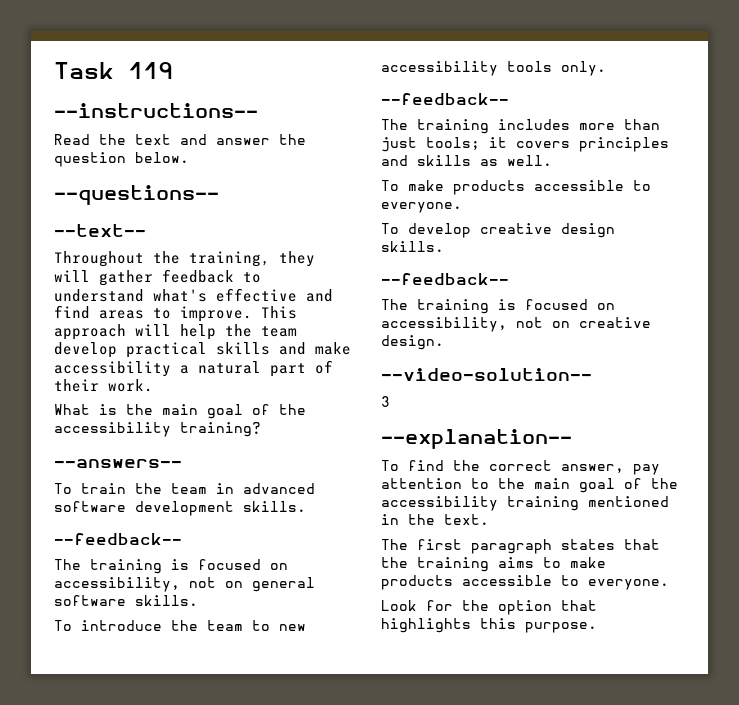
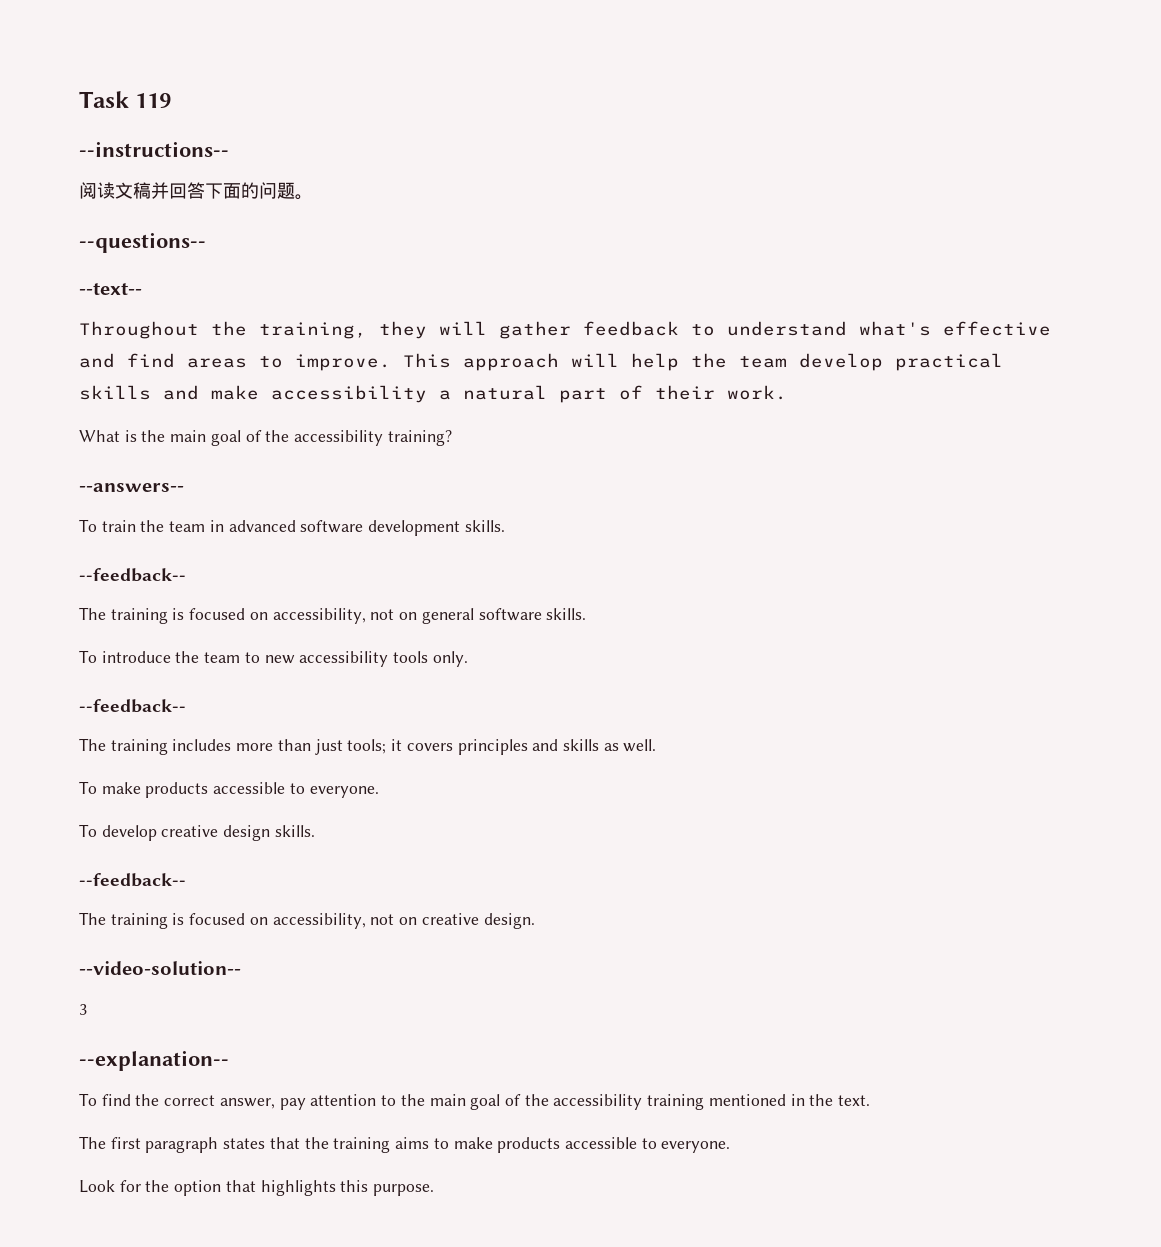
[54,134,306,145] [54,152,189,167] Read the text and answer the question below. -> [79,182,313,200] 阅读文稿并回答下面的问题。

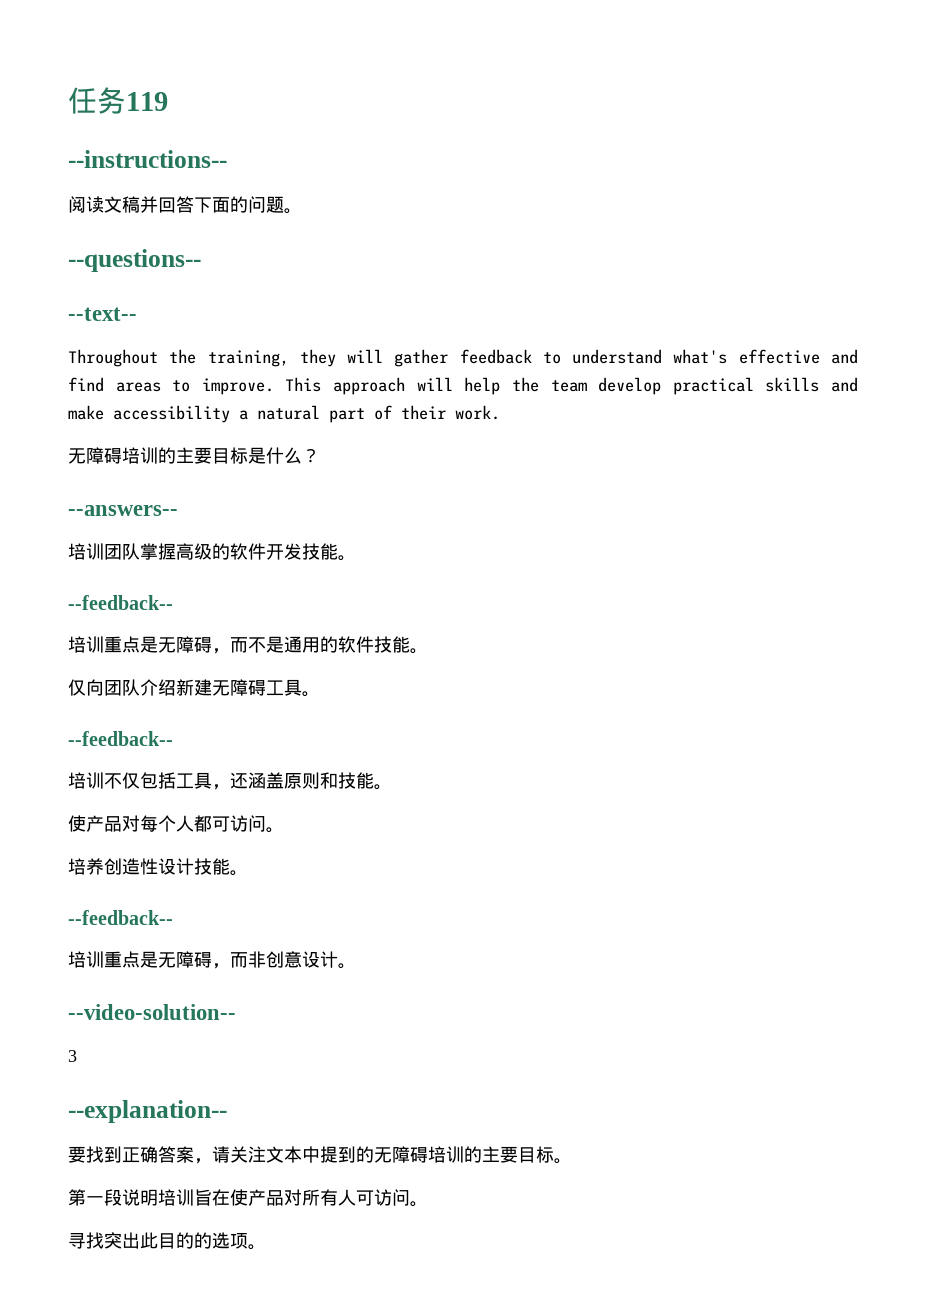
[79,91,129,108] Task -> [68,87,126,114] 任务
[79,430,452,446] [79,483,184,492] [79,519,505,536] [79,568,186,582] [79,607,587,624] [79,650,468,667] [79,699,186,713] [79,738,657,755] [79,781,379,798] [79,824,315,841] [79,873,186,887] [79,912,535,929] [79,961,241,975] [79,1004,87,1015] [79,1050,229,1071] [79,1093,871,1110] [79,1136,731,1153] [79,1180,435,1196] What is the main goal of the accessibility training? // --answers-- // To train the team in advanced software development skills. // --feedback-- // The training is focused on accessibility, not on general software skills. // To introduce the team to new accessibility tools only. // --feedback-- // The training includes more than just tools; it covers principles and skills as well. // To make products accessible to everyone. // To develop creative design skills. // --feedback-- // The training is focused on accessibility, not on creative design. // --video-solution-- // 3 // --explanation-- // To find the correct answer, pay attention to the main goal of the accessibility training mentioned in the text. // The first paragraph states that the training aims to make products accessible to everyone. // Look for the option that highlights this purpose. -> [68,447,320,464] [68,505,178,516] [68,543,356,561] [68,595,173,610] [68,636,428,654] [68,679,320,697] [68,731,173,746] [68,772,392,790] [68,815,284,833] [68,858,248,876] [68,910,173,925] [68,951,356,969] [68,1004,236,1020] [68,1050,77,1062] [68,1100,227,1123] [68,1146,572,1164] [68,1189,428,1207] [68,1232,266,1250] 无障碍培训的主要目标是什么？ // --answers-- // 培训团队掌握高级的软件开发技能。 // --feedback-- // 培训重点是无障碍，而不是通用的软件技能。 // 仅向团队介绍新建无障碍工具。 // --feedback-- // 培训不仅包括工具，还涵盖原则和技能。 // 使产品对每个人都可访问。 // 培养创造性设计技能。 // --feedback-- // 培训重点是无障碍，而非创意设计。 // --video-solution-- // 3 // --explanation-- // 要找到正确答案，请关注文本中提到的无障碍培训的主要目标。 // 第一段说明培训旨在使产品对所有人可访问。 // 寻找突出此目的的选项。

